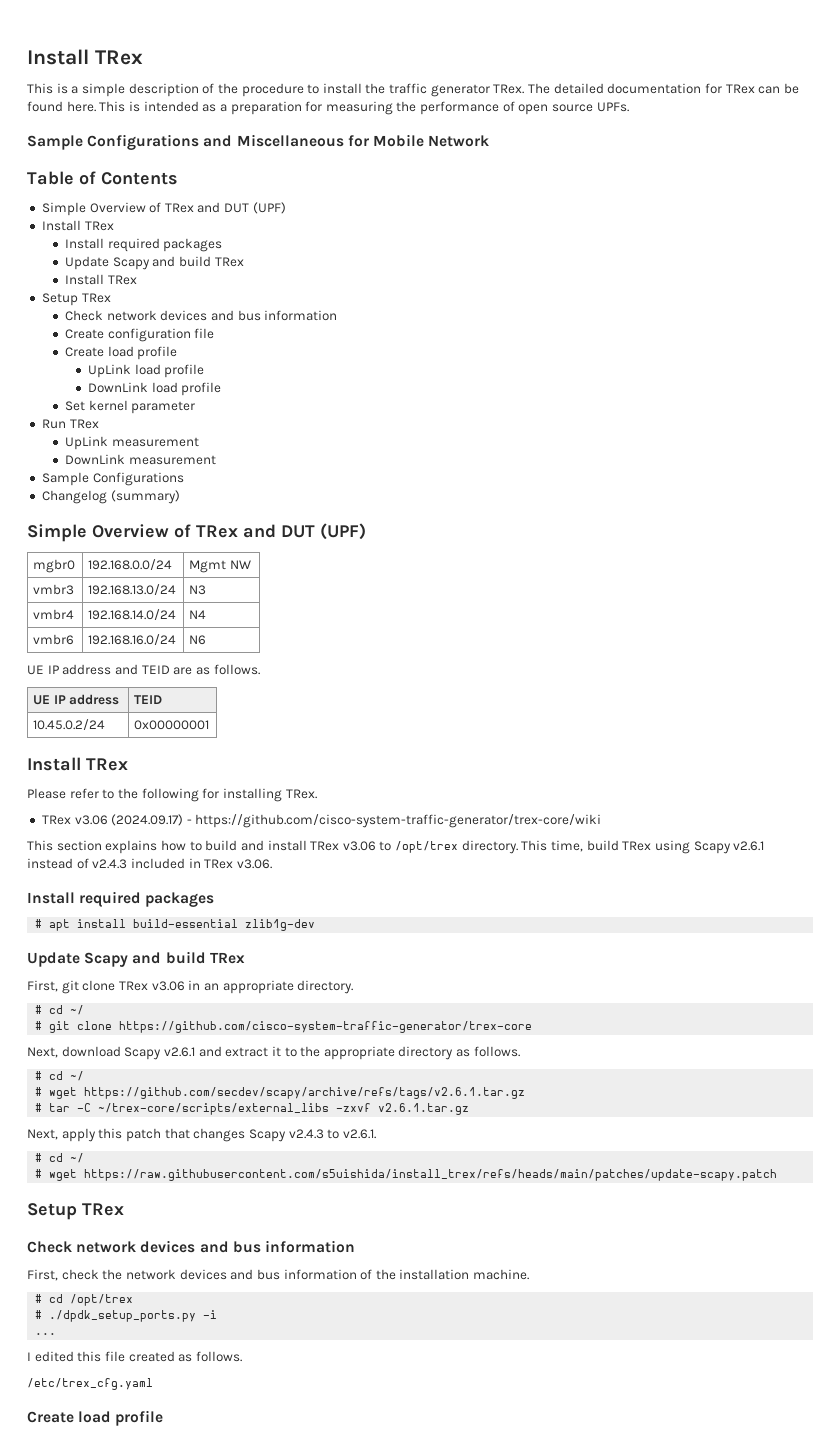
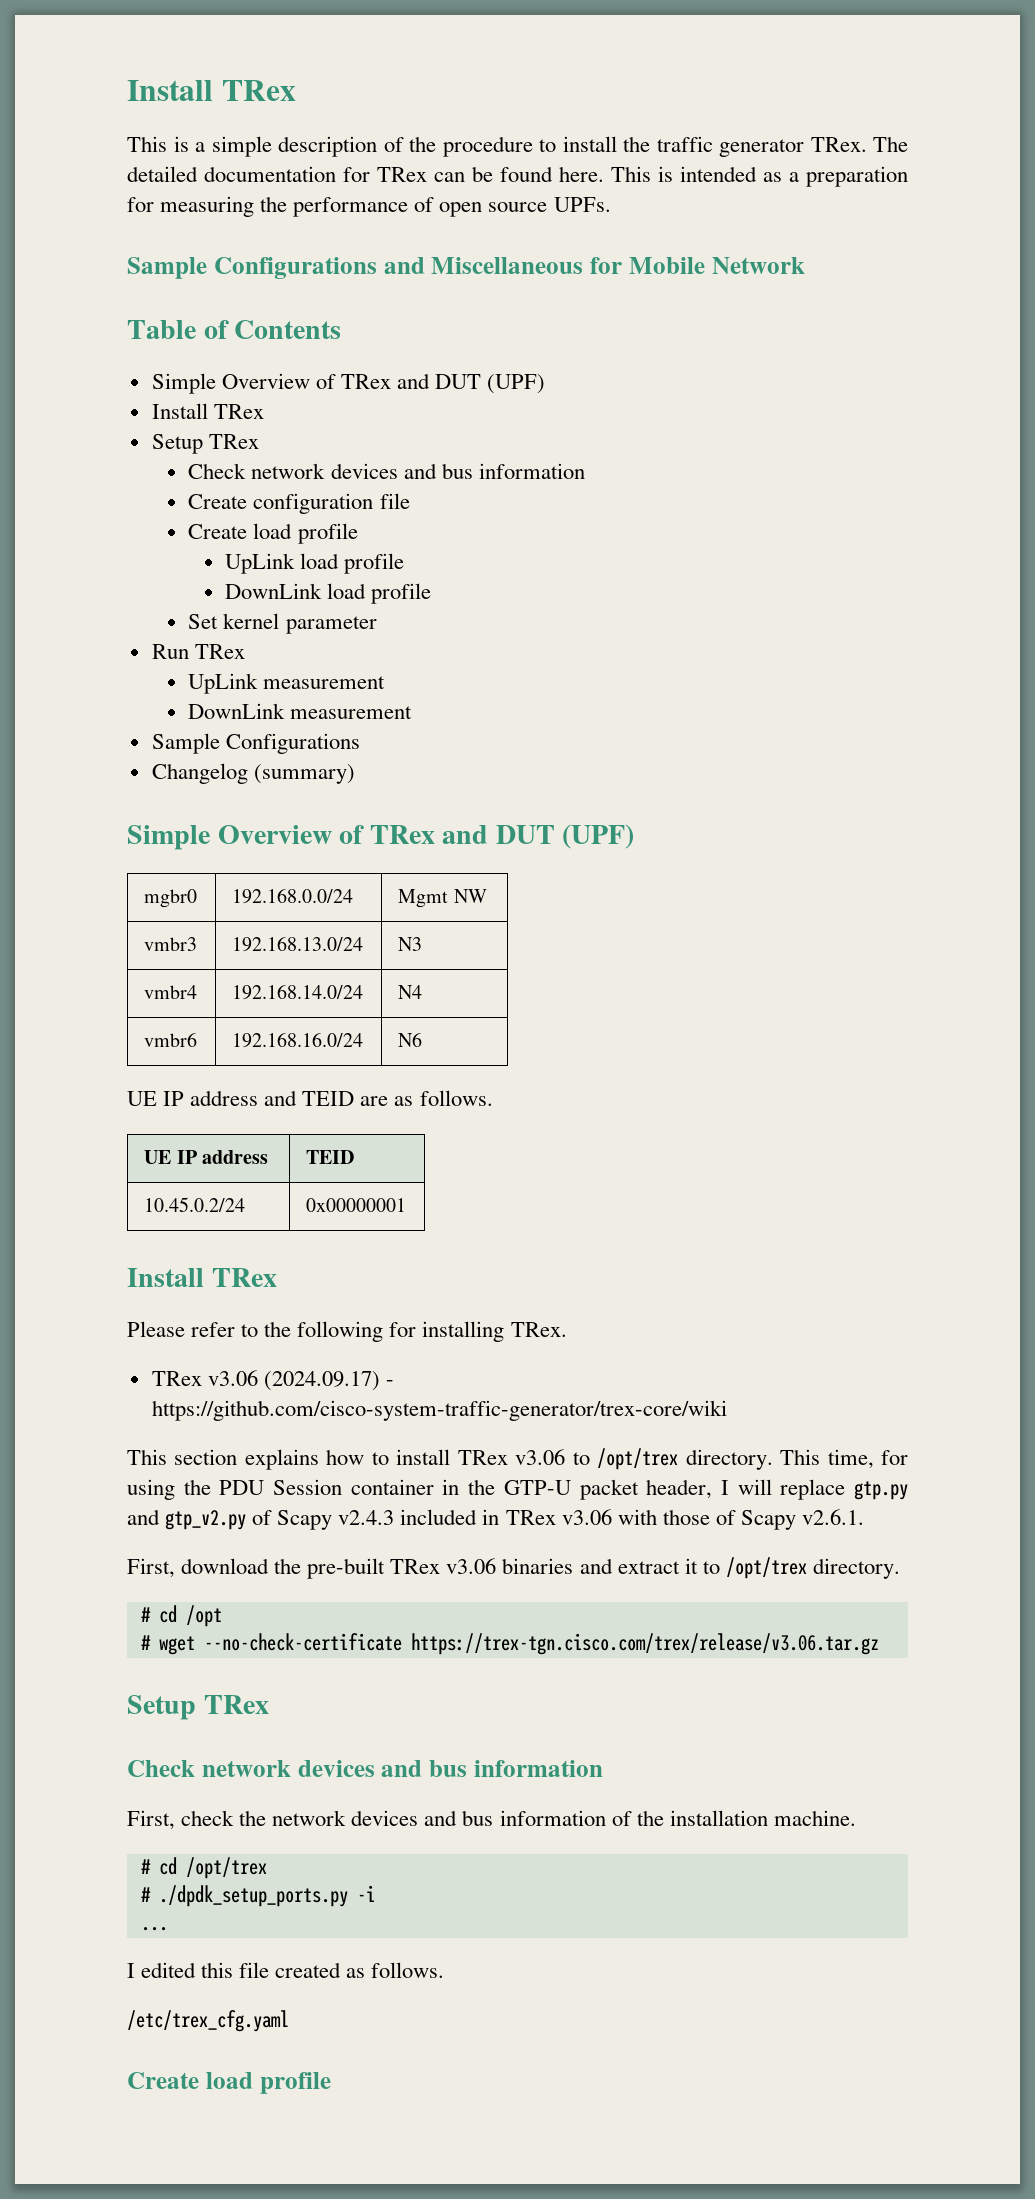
[64,238,223,252] [64,256,244,270] [64,274,137,285] // Install required packages // Update Scapy and build TRex // Install TRex -> (264, 411) none
[205,840,264,851] build and -> (389, 1458) none
[586,840,765,854] [27,858,272,869] [27,891,215,907] [35,919,316,931] [27,951,245,967] [27,980,354,994] [35,1005,85,1015] [35,1021,533,1033] [27,1046,520,1060] [35,1071,85,1081] [35,1087,526,1099] [35,1103,470,1115] [27,1128,376,1142] [35,1153,85,1163] [35,1169,778,1181] build TRex using Scapy v2.6.1 instead of v2.4.3 included in TRex v3.06. // Install required packages // # apt install build-essential zlib1g-dev // Update Scapy and build TRex // First, git clone TRex v3.06 in an appropriate directory. // # cd ~/ // # git clone https://github.com/cisco-system-traffic-generator/trex-core // Next, download Scapy v2.6.1 and extract it to the appropriate directory as follows. // # cd ~/ // # wget https://github.com/secdev/scapy/archive/refs/tags/v2.6.1.tar.gz // # tar -C ~/trex-core/scripts/external_libs -zxvf v2.6.1.tar.gz // Next, apply this patch that changes Scapy v2.4.3 to v2.6.1. // # cd ~/ // # wget https://raw.githubusercontent.com/s5uishida/install_trex/refs/heads/main/patches/update-scapy.patch -> [880,1450,908,1465] [127,1479,909,1500] [127,1509,864,1530] [127,1557,900,1579] [140,1605,222,1627] [140,1633,879,1655] for using the PDU Session container in the GTP-U packet header, I will replace gtp.py and gtp_v2.py of Scapy v2.4.3 included in TRex v3.06 with those of Scapy v2.6.1. // First, download the pre-built TRex v3.06 binaries and extract it to /opt/trex directory. // # cd /opt // # wget --no-check-certificate https://trex-tgn.cisco.com/trex/release/v3.06.tar.gz

